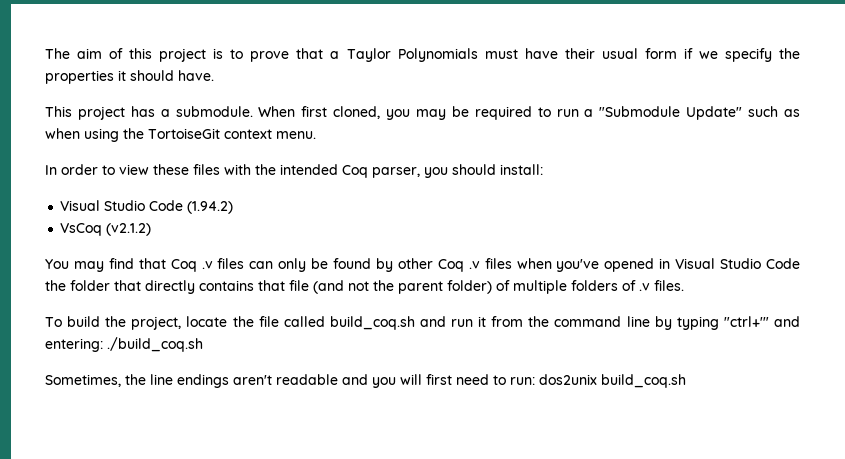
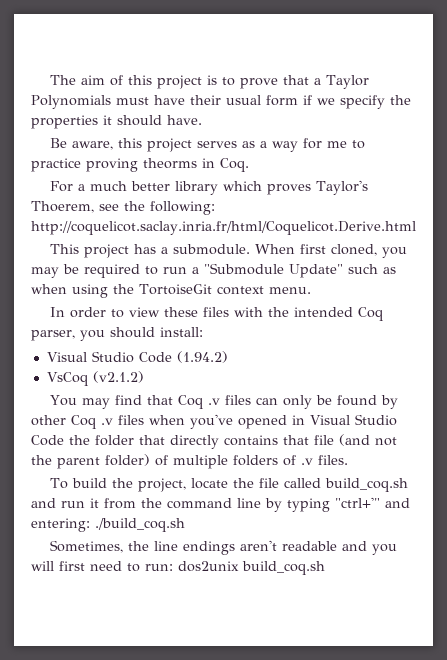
(214, 75) none -> [49,138,365,152] [31,158,249,172] [49,180,368,195] [31,201,215,215] [31,221,416,235] // Be aware, this project serves as a way for me to practice proving theorms in Coq. // For a much better library which proves Taylor's Thoerem, see the following: http://coquelicot.saclay.inria.fr/html/Coquelicot.Derive.html

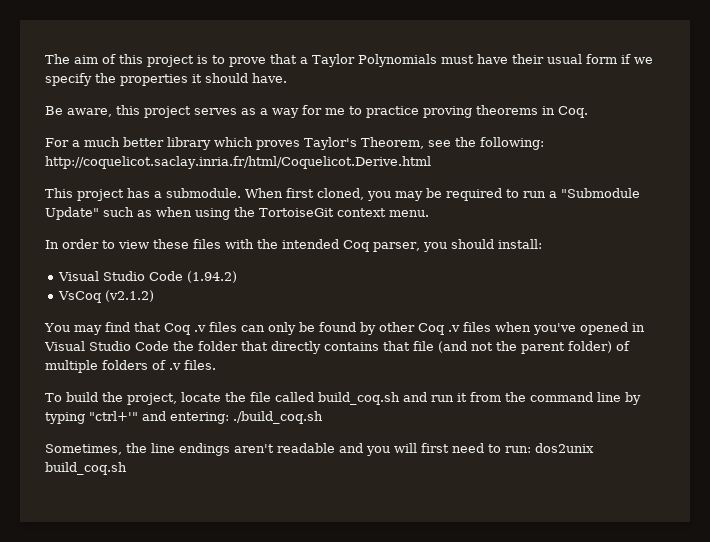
[143,158,197,169] theorms -> [476,105,538,115] theorems
[31,201,94,213] Thoerem, -> [360,137,424,149] Theorem,

